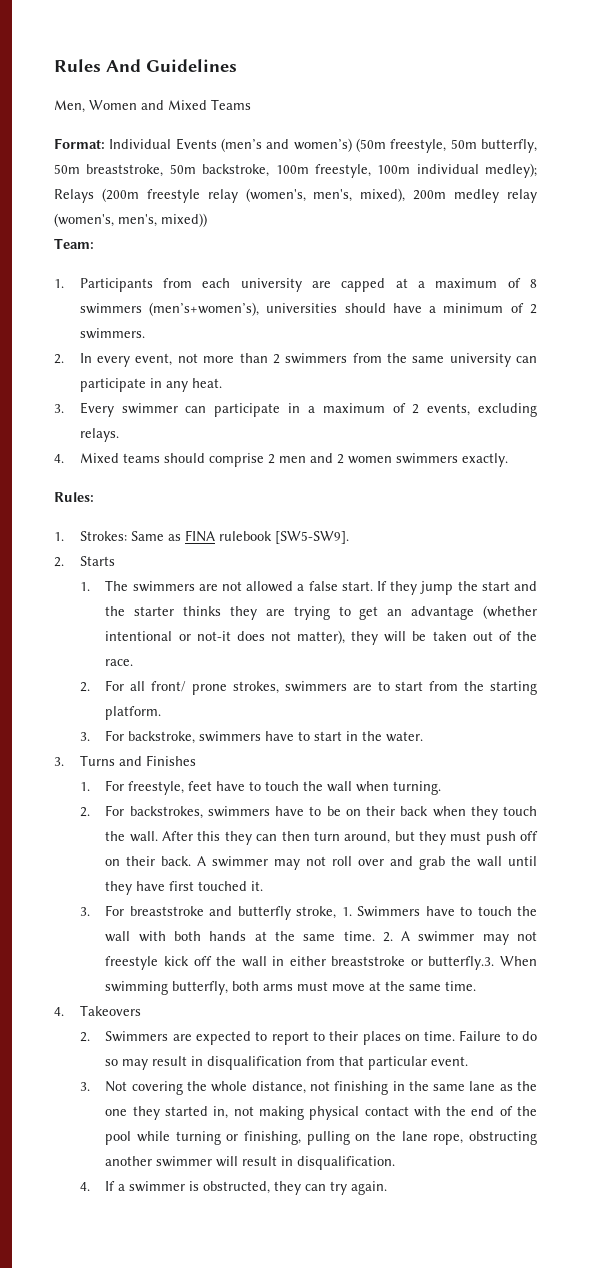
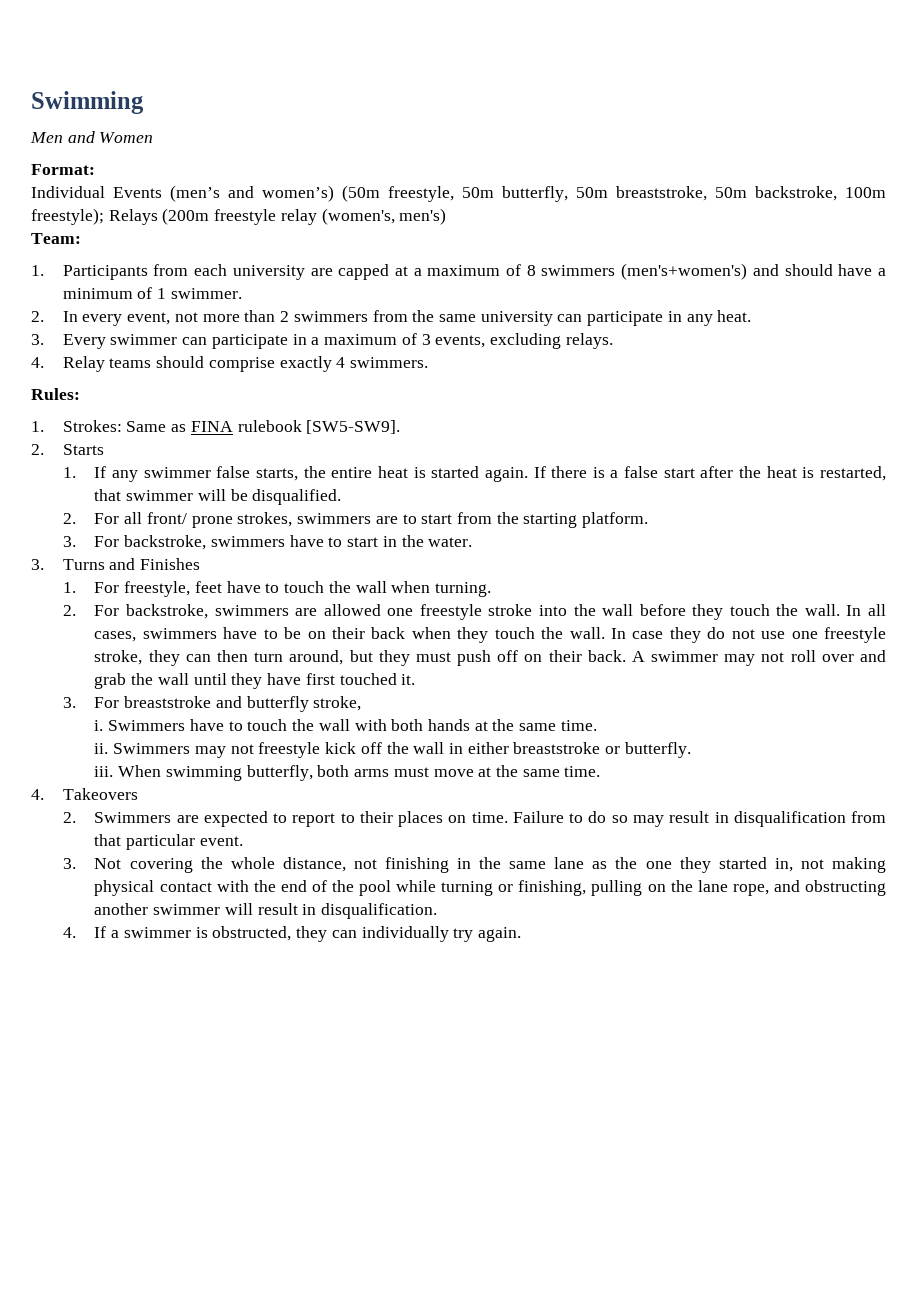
[54,59,237,72] [54,99,251,113] Rules And Guidelines // Men, Women and Mixed Teams -> [31,91,144,114] [30,131,154,143] Swimming // Men and Women
(105, 143) none -> (95, 169) //
[314,163,537,178] freestyle, 100m individual medley); -> [31,208,104,225] freestyle);
[313,188,538,203] [54,213,207,227] men's, mixed), 200m medley relay (women's, men's, mixed)) -> [399,208,447,225] men's)
[148,302,338,316] (men’s+women’s), universities -> [621,263,779,280] (men's+women's) and
[530,304,537,314] [79,328,145,339] 2 swimmers. -> [157,288,242,299] 1 swimmer.
[412,404,420,414] 2 -> [421,334,431,345] 3
[79,453,119,463] Mixed -> [62,356,105,372] Relay
[267,453,508,467] 2 men and 2 women swimmers exactly. -> [279,356,429,372] exactly 4 swimmers.
[105,580,537,595] [105,605,537,620] [105,630,537,645] [105,659,134,666] The swimmers are not allowed a false start. If they jump the start and the starter thinks they are trying to get an advantage (whether intentional or not-it does not matter), they will be taken out of the race. -> [94,466,886,482] [94,489,342,505] If any swimmer false starts, the entire heat is started again. If there is a false start after the heat is restarted, that swimmer will be disqualified.
[129,806,203,819] backstrokes, -> [126,604,887,620] [94,631,137,642] backstroke, swimmers are allowed one freestyle stroke into the wall before they touch the wall. In all cases,
[162,831,221,841] After this -> [611,627,886,643] [94,650,143,665] In case they do not use one freestyle stroke,
[341,907,352,916] 1. -> [94,720,104,731] // i.
[382,931,475,942] 2. A swimmer -> [94,743,191,754] // ii. Swimmers
[428,956,495,970] butterfly.3. -> [624,742,691,758] [94,766,114,777] butterfly. // iii.
(464, 1139) none -> [773,880,800,892] and
(327, 1187) none -> [361,926,449,942] individually

